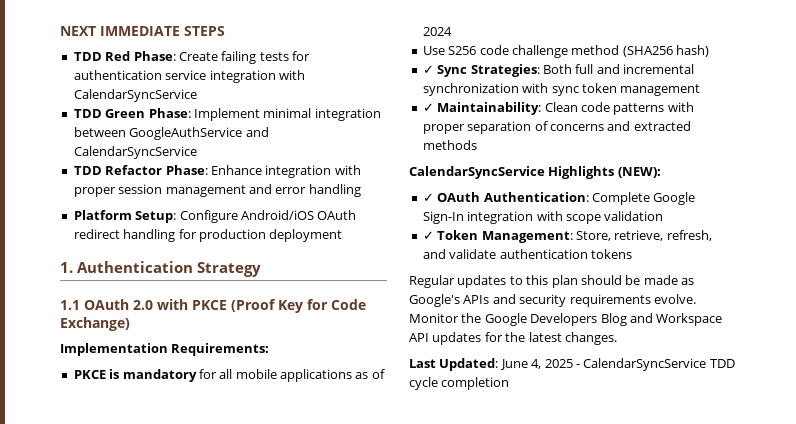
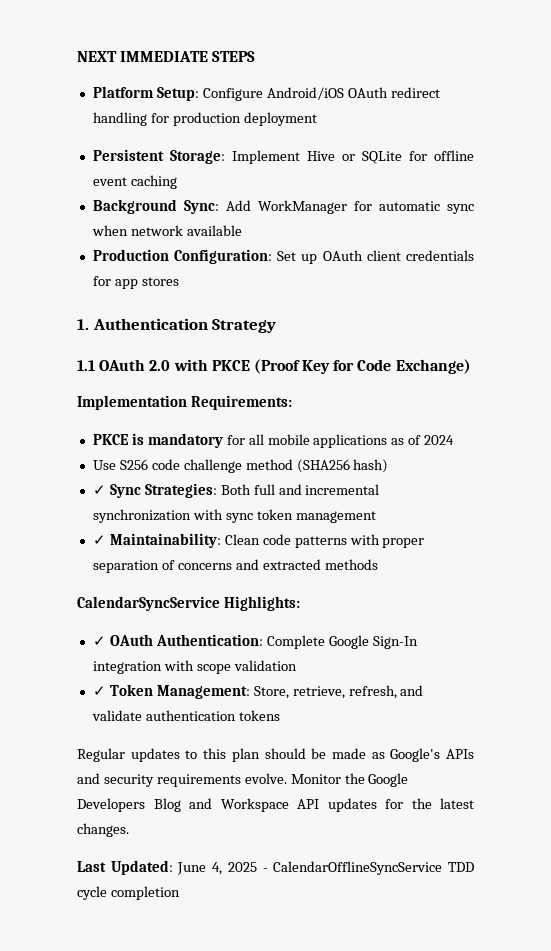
[73,51,310,64] [73,70,305,83] [73,89,197,102] [73,108,381,121] [73,127,269,140] [73,146,197,159] [73,165,361,178] [73,184,361,197] // TDD Red Phase: Create failing tests for authentication service integration with CalendarSyncService // TDD Green Phase: Implement minimal integration between GoogleAuthService and CalendarSyncService // TDD Refactor Phase: Enhance integration with proper session management and error handling -> (256, 56) none
(343, 235) none -> [92,149,475,164] [92,175,177,189] [92,199,474,214] [91,225,242,236] [92,249,475,264] [92,276,179,289] // Persistent Storage: Implement Hive or SQLite for offline event caching // Background Sync: Add WorkManager for automatic sync when network available // Production Configuration: Set up OAuth client credentials for app stores
[548,166,661,179] Highlights (NEW): -> [223,596,300,611] Highlights:
[583,358,707,371] CalendarSyncService -> [273,861,443,875] CalendarOfflineSyncService

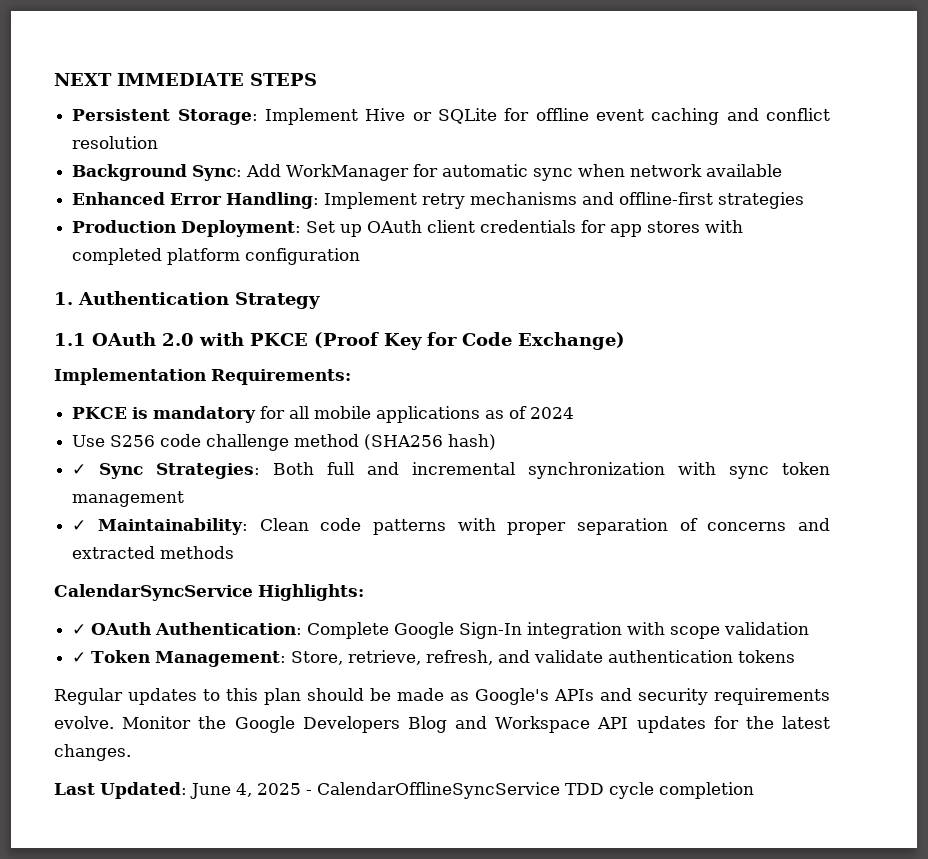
[92,86,440,101] [92,112,317,126] // Platform Setup: Configure Android/iOS OAuth redirect handling for production deployment -> (317, 79) none
(177, 182) none -> [726,108,831,121] [72,136,159,149] and conflict resolution
(242, 230) none -> [72,192,805,209] // Enhanced Error Handling: Implement retry mechanisms and offline-first strategies
[174,249,273,264] Configuration: -> [181,220,302,237] Deployment:
(179, 281) none -> [705,220,744,233] [72,248,361,265] with completed platform configuration

